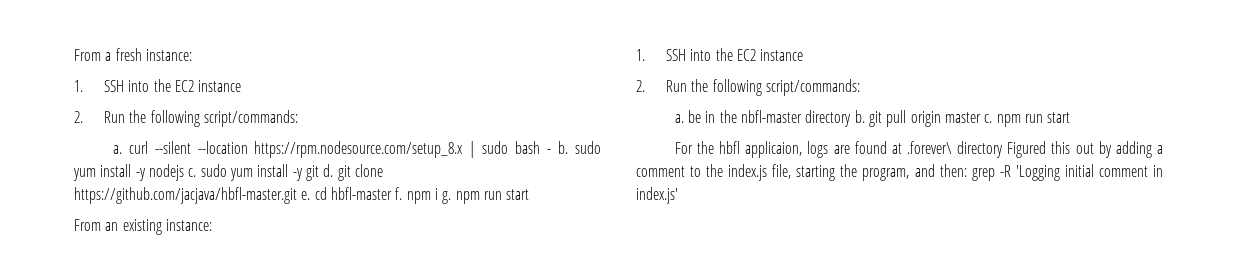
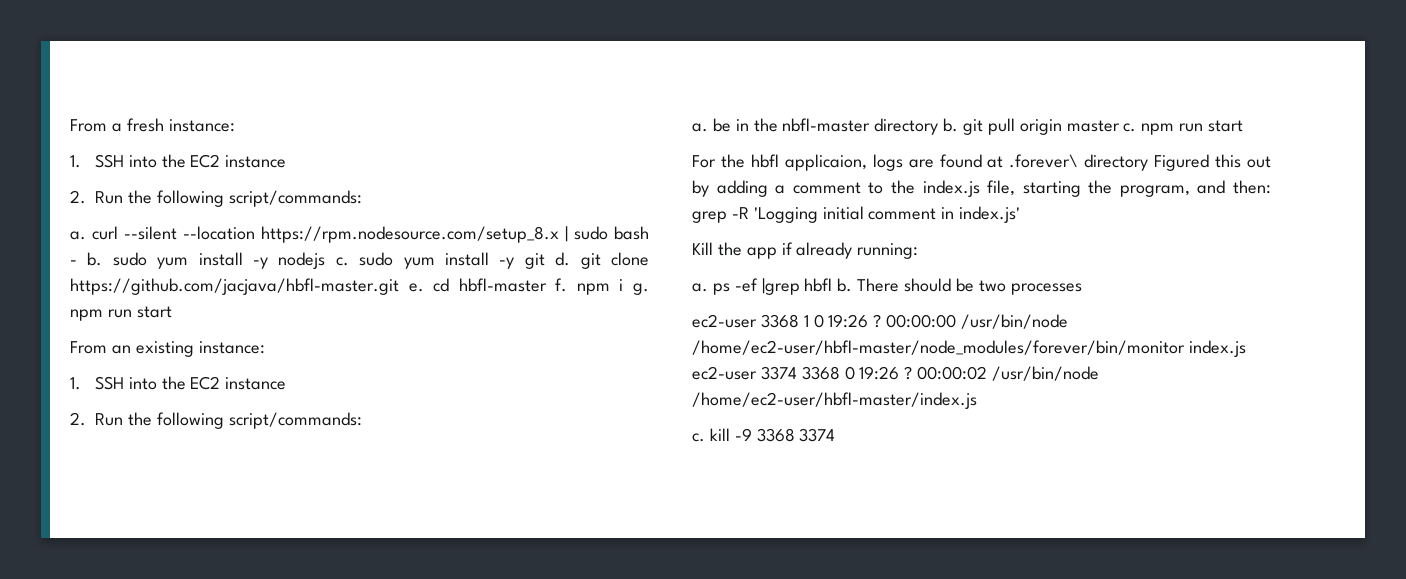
(678, 195) none -> [692,242,919,259] [692,278,1082,295] [692,314,1069,329] [692,340,1246,357] [692,366,1100,381] [692,392,977,409] [692,428,836,442] // Kill the app if already running: // a. ps -ef |grep hbfl b. There should be two processes // ec2-user 3368 1 0 19:26 ? 00:00:00 /usr/bin/node /home/ec2-user/hbfl-master/node_modules/forever/bin/monitor index.js ec2-user 3374 3368 0 19:26 ? 00:00:02 /usr/bin/node /home/ec2-user/hbfl-master/index.js // c. kill -9 3368 3374

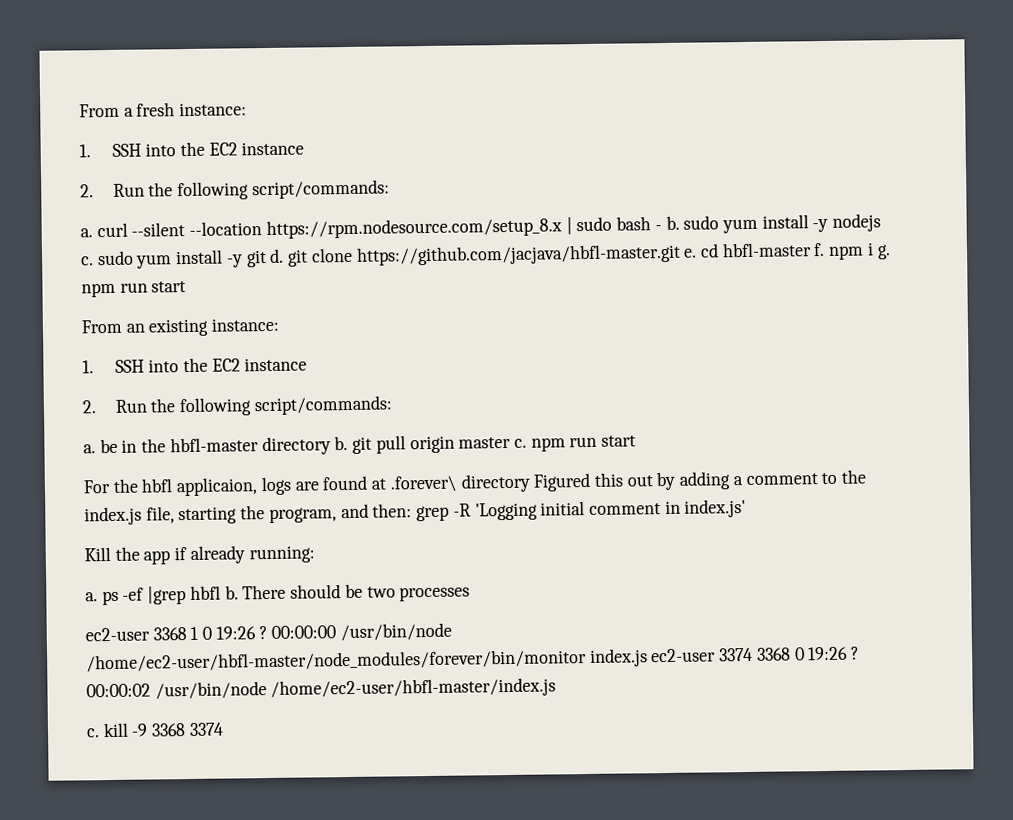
[782,118,871,132] nbfl-master -> [169,437,259,453] hbfl-master

